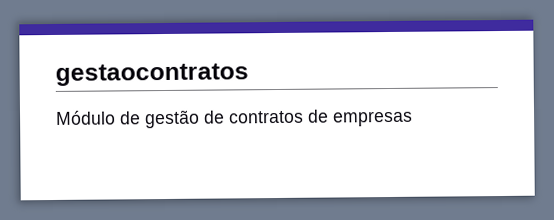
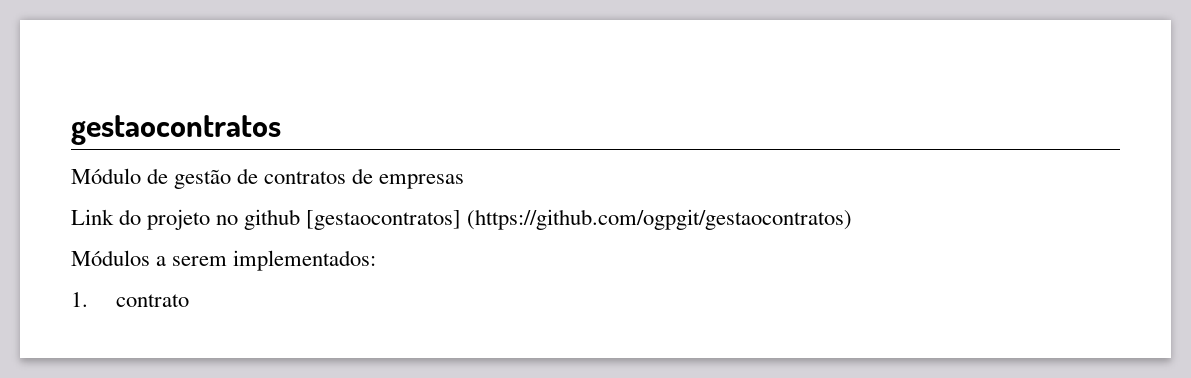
(413, 118) none -> [71,209,853,230] [71,250,377,271] [71,292,189,307] // Link do projeto no github [gestaocontratos] (https://github.com/ogpgit/gestaocontratos) // Módulos a serem implementados: // 1. contrato

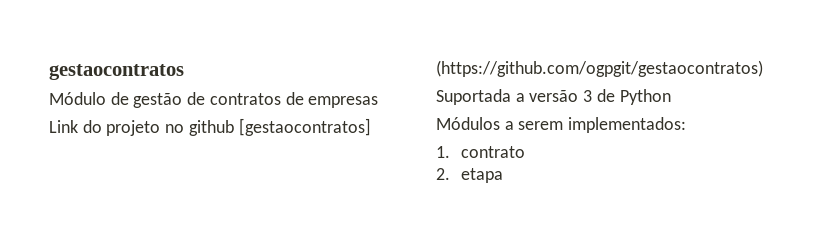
(853, 219) none -> [436,89,671,105] // Suportada a versão 3 de Python
(189, 300) none -> [436,168,503,183] // 2. etapa

